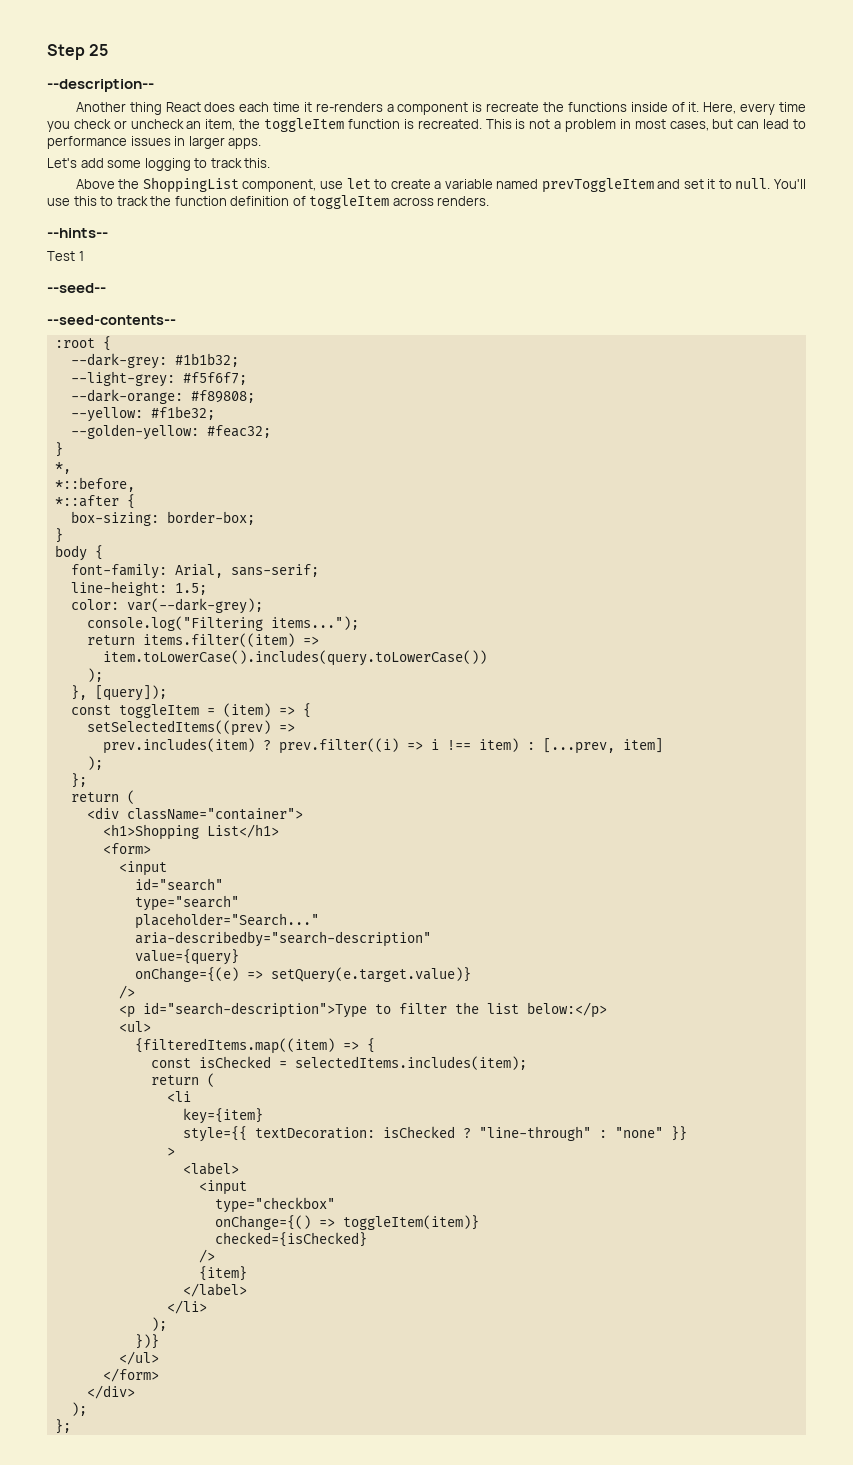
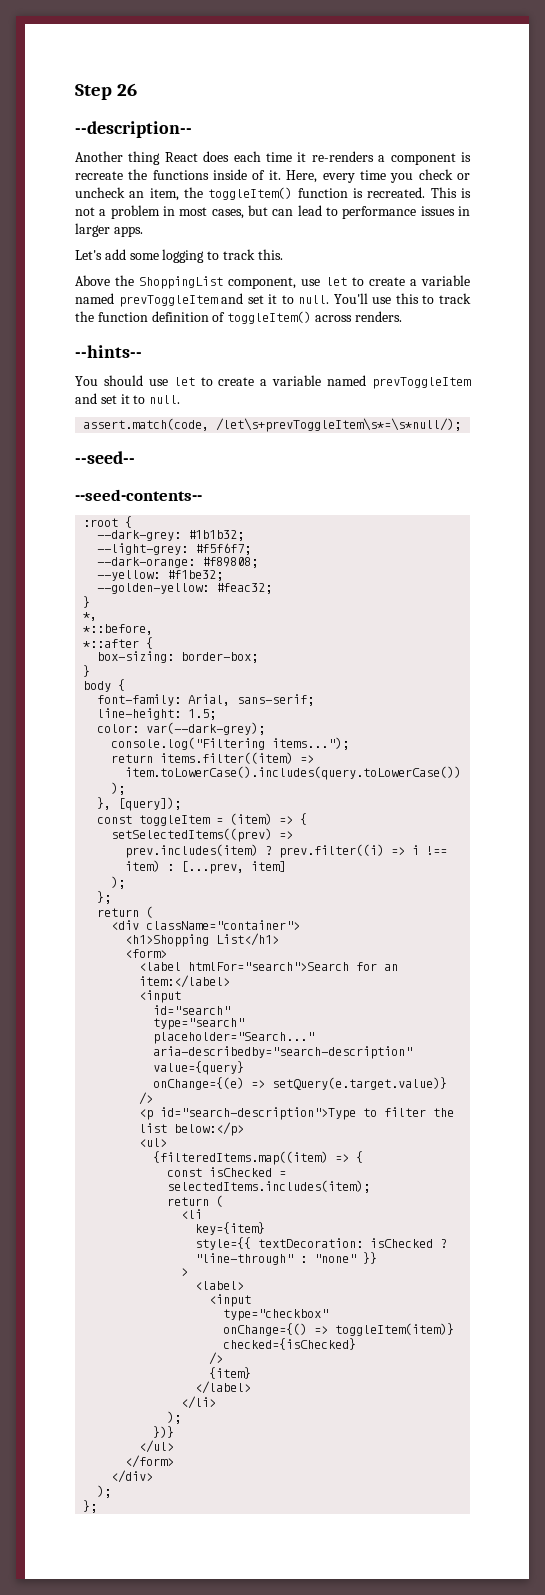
[89,44,109,56] 25 -> [117,83,138,96] 26
[264,118,345,132] toggleItem -> [208,187,293,200] toggleItem()
[309,195,390,209] toggleItem -> [227,311,312,324] toggleItem()
[47,251,84,261] Test 1 -> [75,375,471,389] [75,393,181,404] [83,418,462,432] You should use let to create a variable named prevToggleItem and set it to null. // assert.match(code, /let\s+prevToggleItem\s*=\s*null/);
(151, 848) none -> [139,962,399,971] [139,975,231,988] // <label htmlFor="search">Search for an item:</label>

